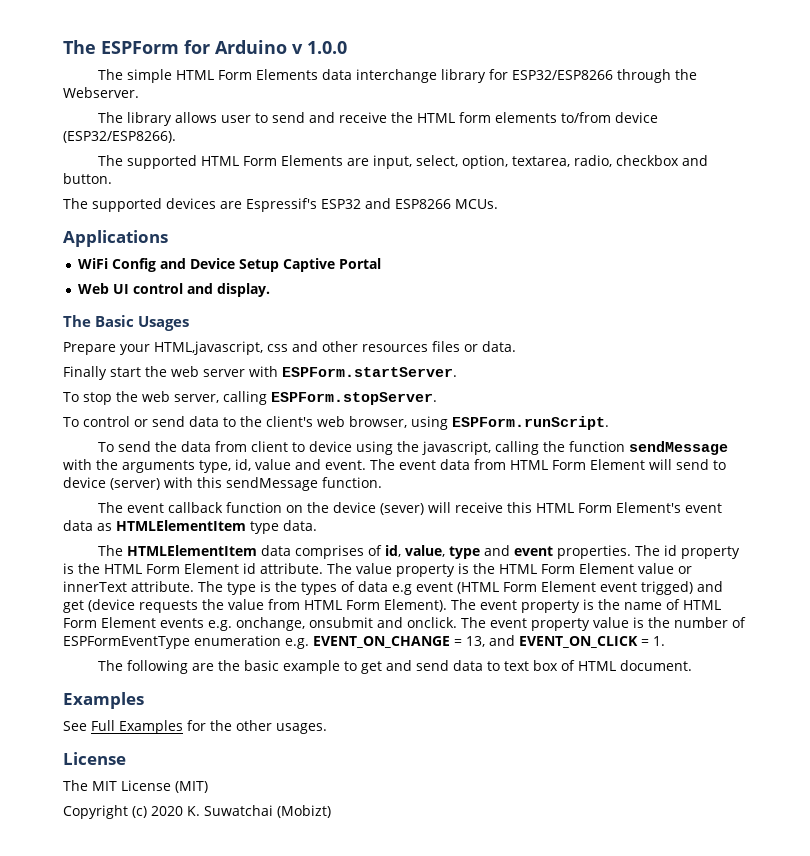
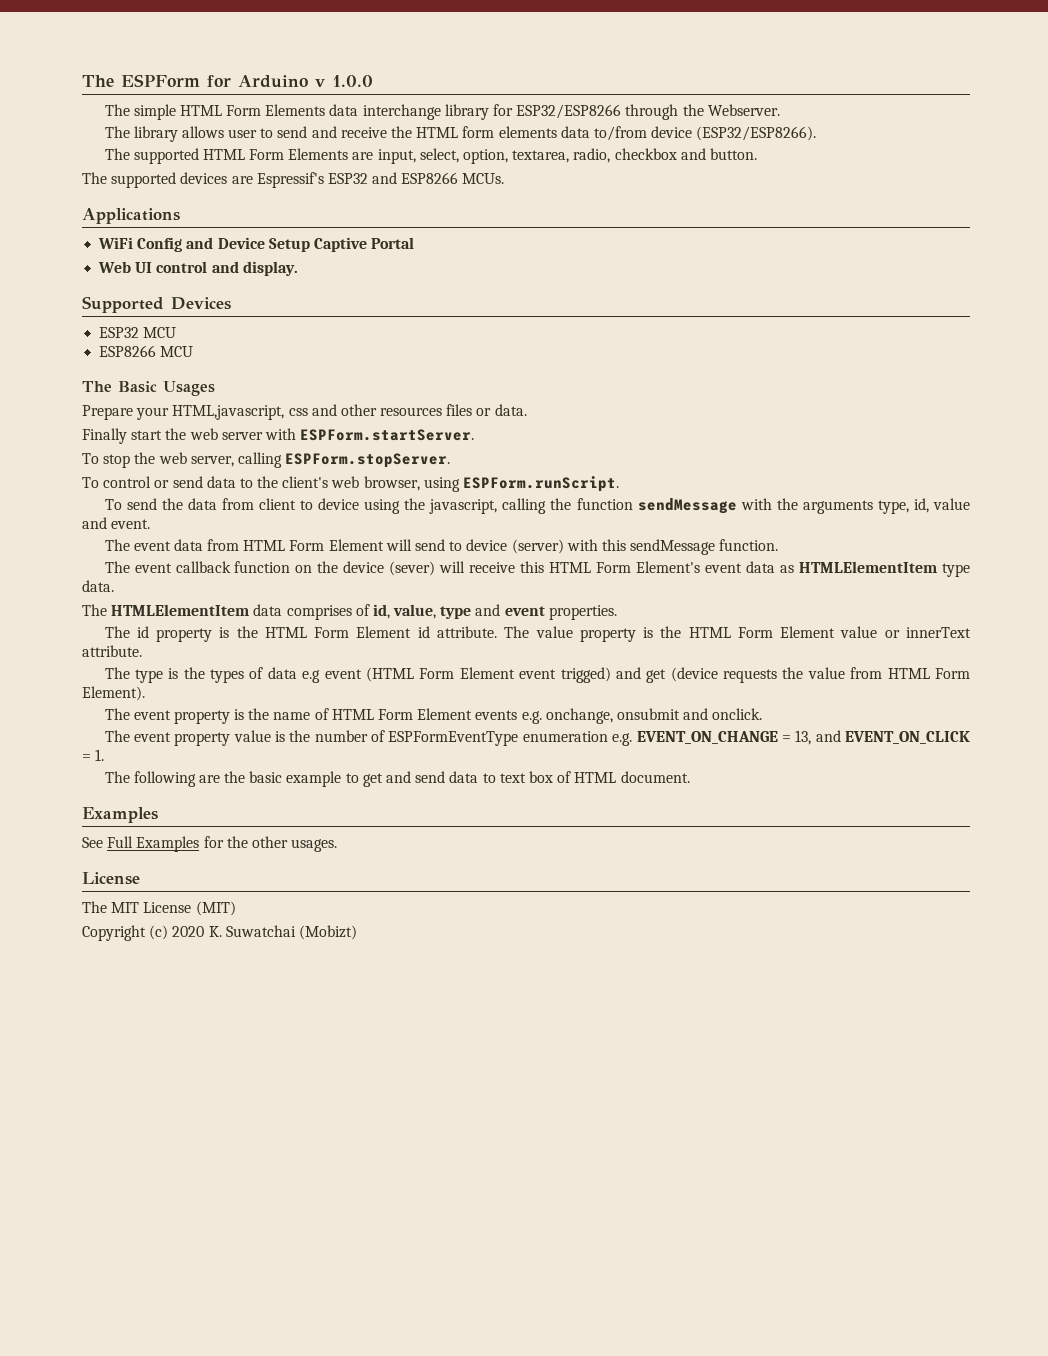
(558, 117) none -> [560,126,590,138] data
(271, 290) none -> [82,296,231,313] [99,327,177,338] [99,345,194,357] // Supported Devices // ESP32 MCU // ESP8266 MCU
(366, 465) none -> (151, 524) //
(632, 552) none -> (617, 612) //
(194, 586) none -> (142, 651) //
(447, 605) none -> (145, 693) //
(457, 622) none -> (763, 714) //

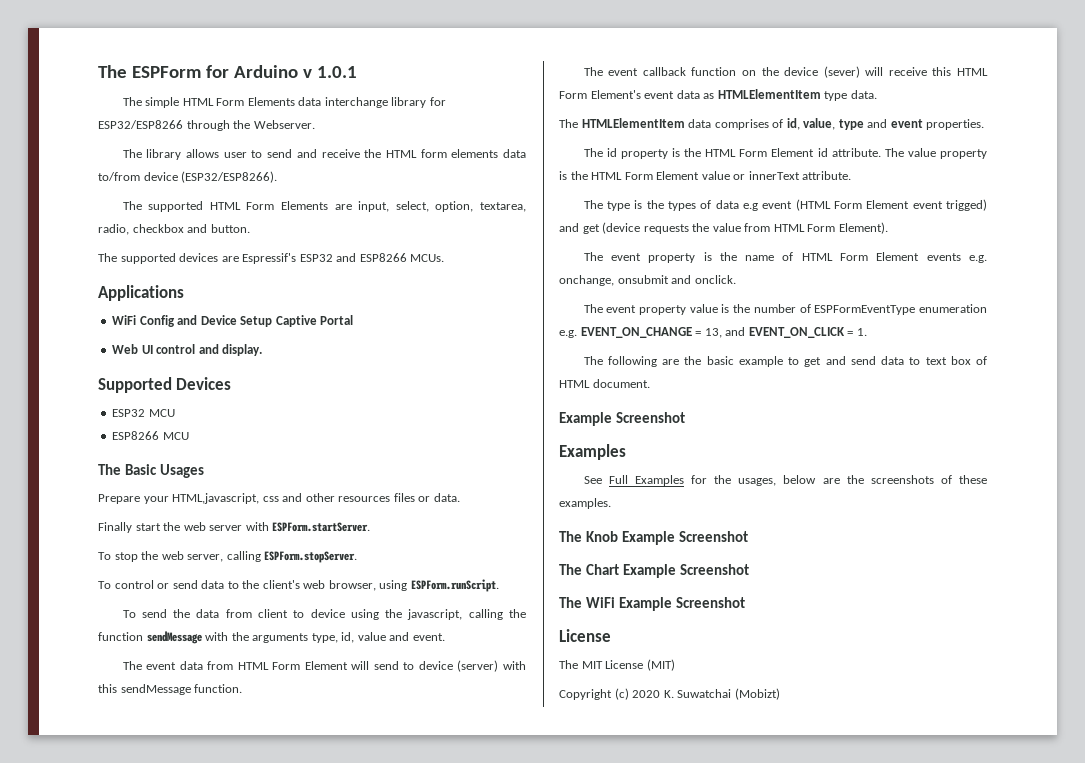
[332,75,373,87] 1.0.0 -> [316,66,357,78] 1.0.1
(690, 777) none -> [559,412,685,426] // Example Screenshot
[251,836,338,852] other usages. -> [738,475,988,486] [559,498,611,509] [559,531,748,545] [559,564,749,578] [559,597,745,611] usages, below are the screenshots of these examples. // The Knob Example Screenshot // The Chart Example Screenshot // The WiFi Example Screenshot

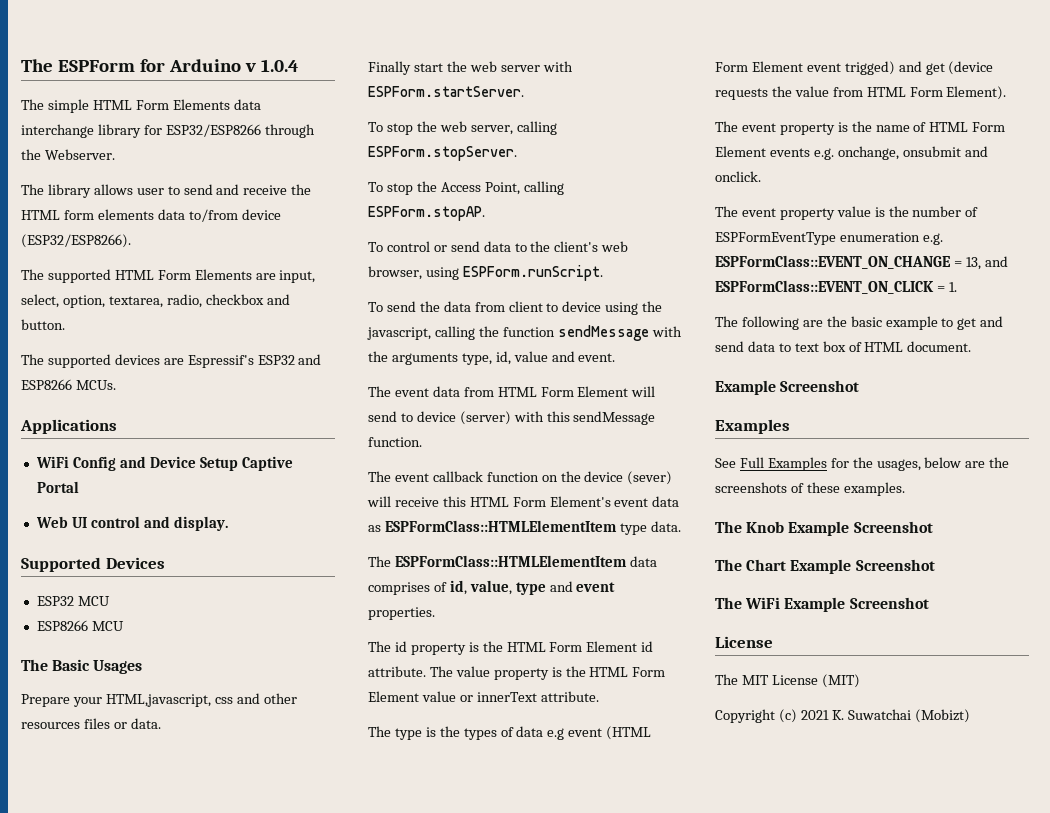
[316,66,357,78] 1.0.1 -> [260,59,299,72] 1.0.4
(358, 557) none -> [368,181,564,195] [368,206,485,221] // To stop the Access Point, calling ESPForm.stopAP.
[717,89,821,99] HTMLElementItem -> [384,520,617,532] ESPFormClass::HTMLElementItem
[581,118,685,128] HTMLElementItem -> [394,555,627,567] ESPFormClass::HTMLElementItem
[580,327,692,338] EVENT_ON_CHANGE -> [715,255,951,269] ESPFormClass::EVENT_ON_CHANGE
[748,327,845,338] EVENT_ON_CLICK -> [715,280,934,294] ESPFormClass::EVENT_ON_CLICK
[632,690,661,698] 2020 -> [800,710,829,720] 2021

